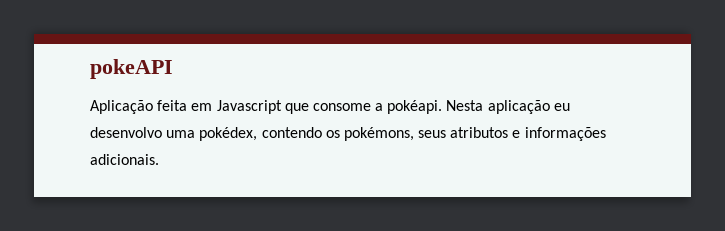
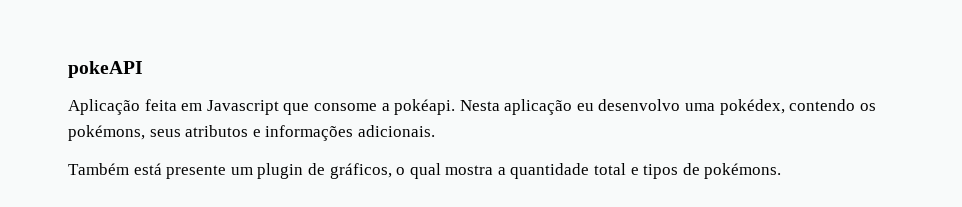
(159, 159) none -> [68,163,782,179] // Também está presente um plugin de gráficos, o qual mostra a quantidade total e tipos de pokémons.

